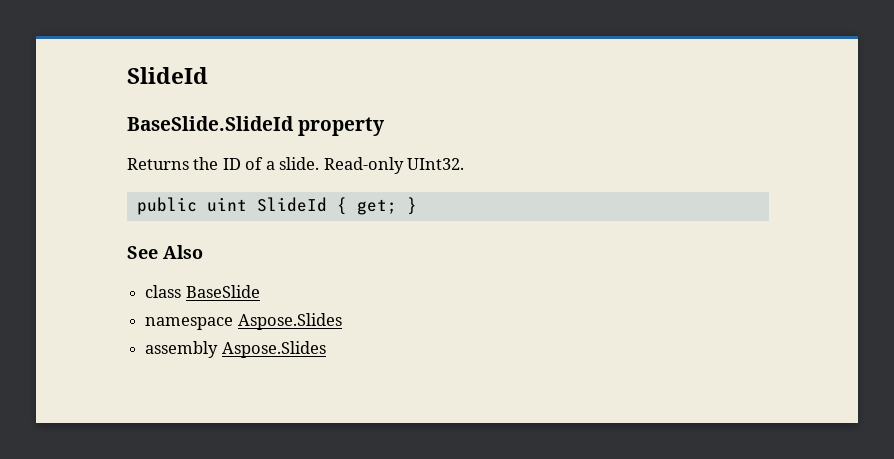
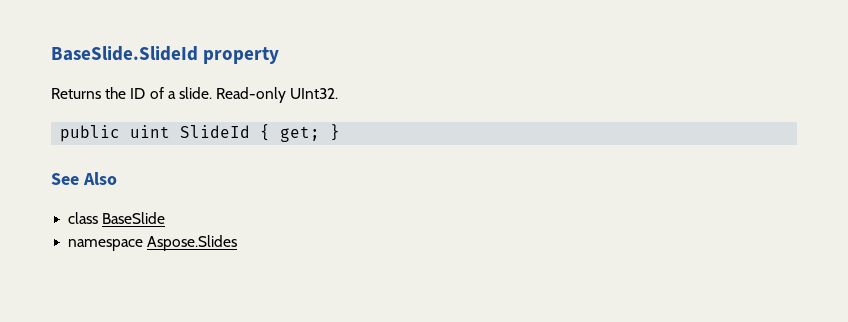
[127,67,208,84] SlideId // -> (51, 53) none
[145,341,326,358] // assembly Aspose.Slides -> (238, 243) none

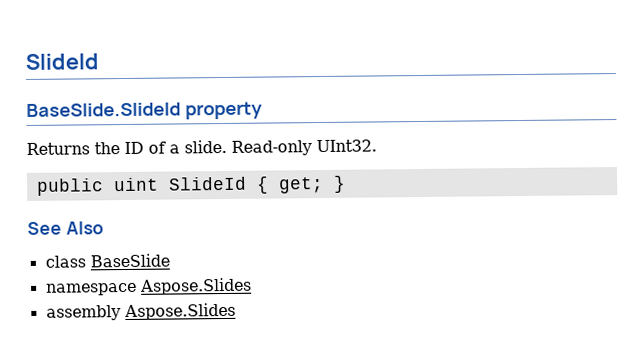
(51, 53) none -> [25,53,99,70] SlideId //
(238, 243) none -> [45,302,236,321] // assembly Aspose.Slides

